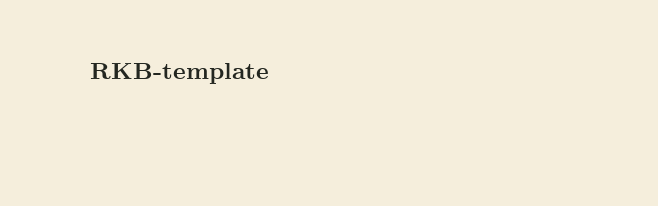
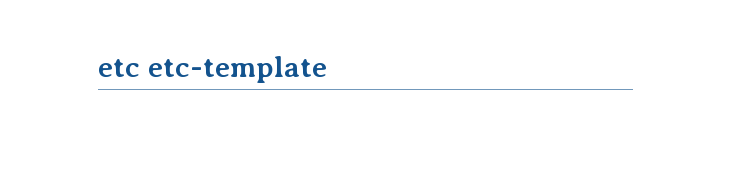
[90,63,269,84] RKB-template -> [98,56,327,83] etc etc-template

